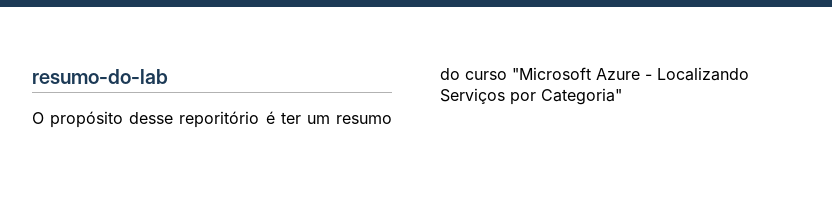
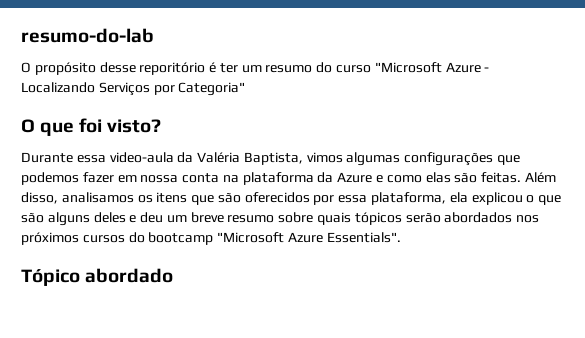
(622, 96) none -> [21,118,162,136] [21,152,521,166] [21,172,556,185] [21,192,562,205] [21,212,540,226] [21,232,401,245] [21,268,174,286] // O que foi visto? // Durante essa video-aula da Valéria Baptista, vimos algumas configurações que podemos fazer em nossa conta na plataforma da Azure e como elas são feitas. Além disso, analisamos os itens que são oferecidos por essa plataforma, ela explicou o que são alguns deles e deu um breve resumo sobre quais tópicos serão abordados nos próximos cursos do bootcamp "Microsoft Azure Essentials". // Tópico abordado

